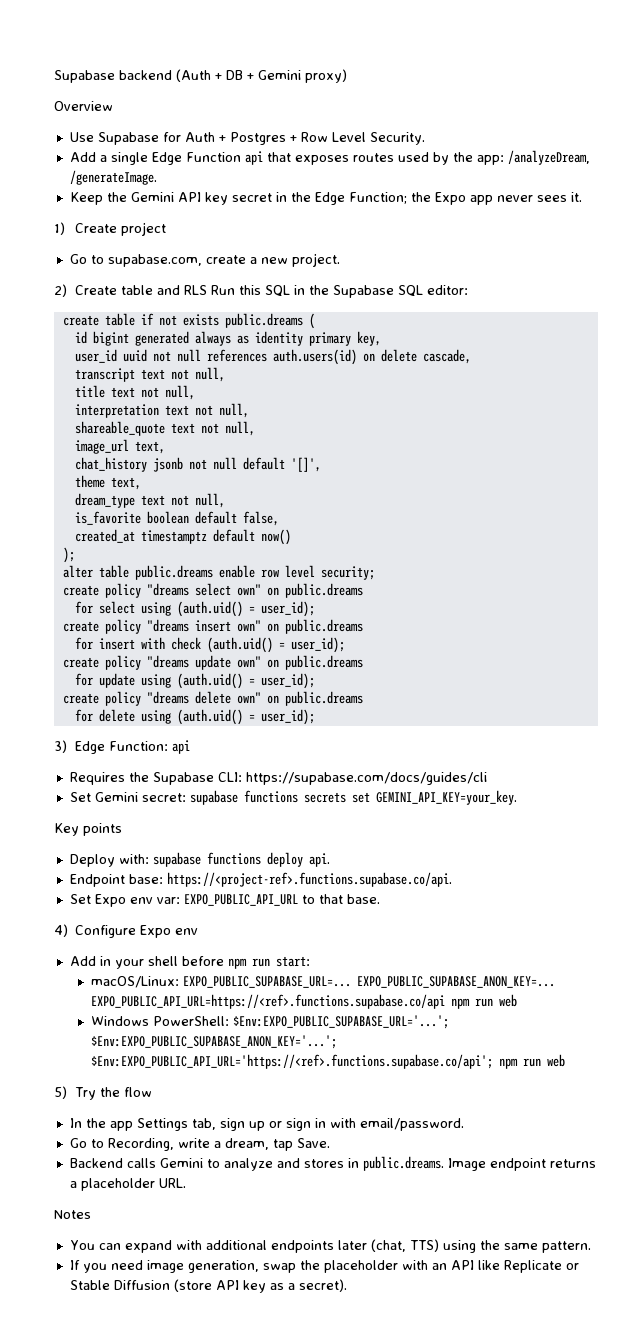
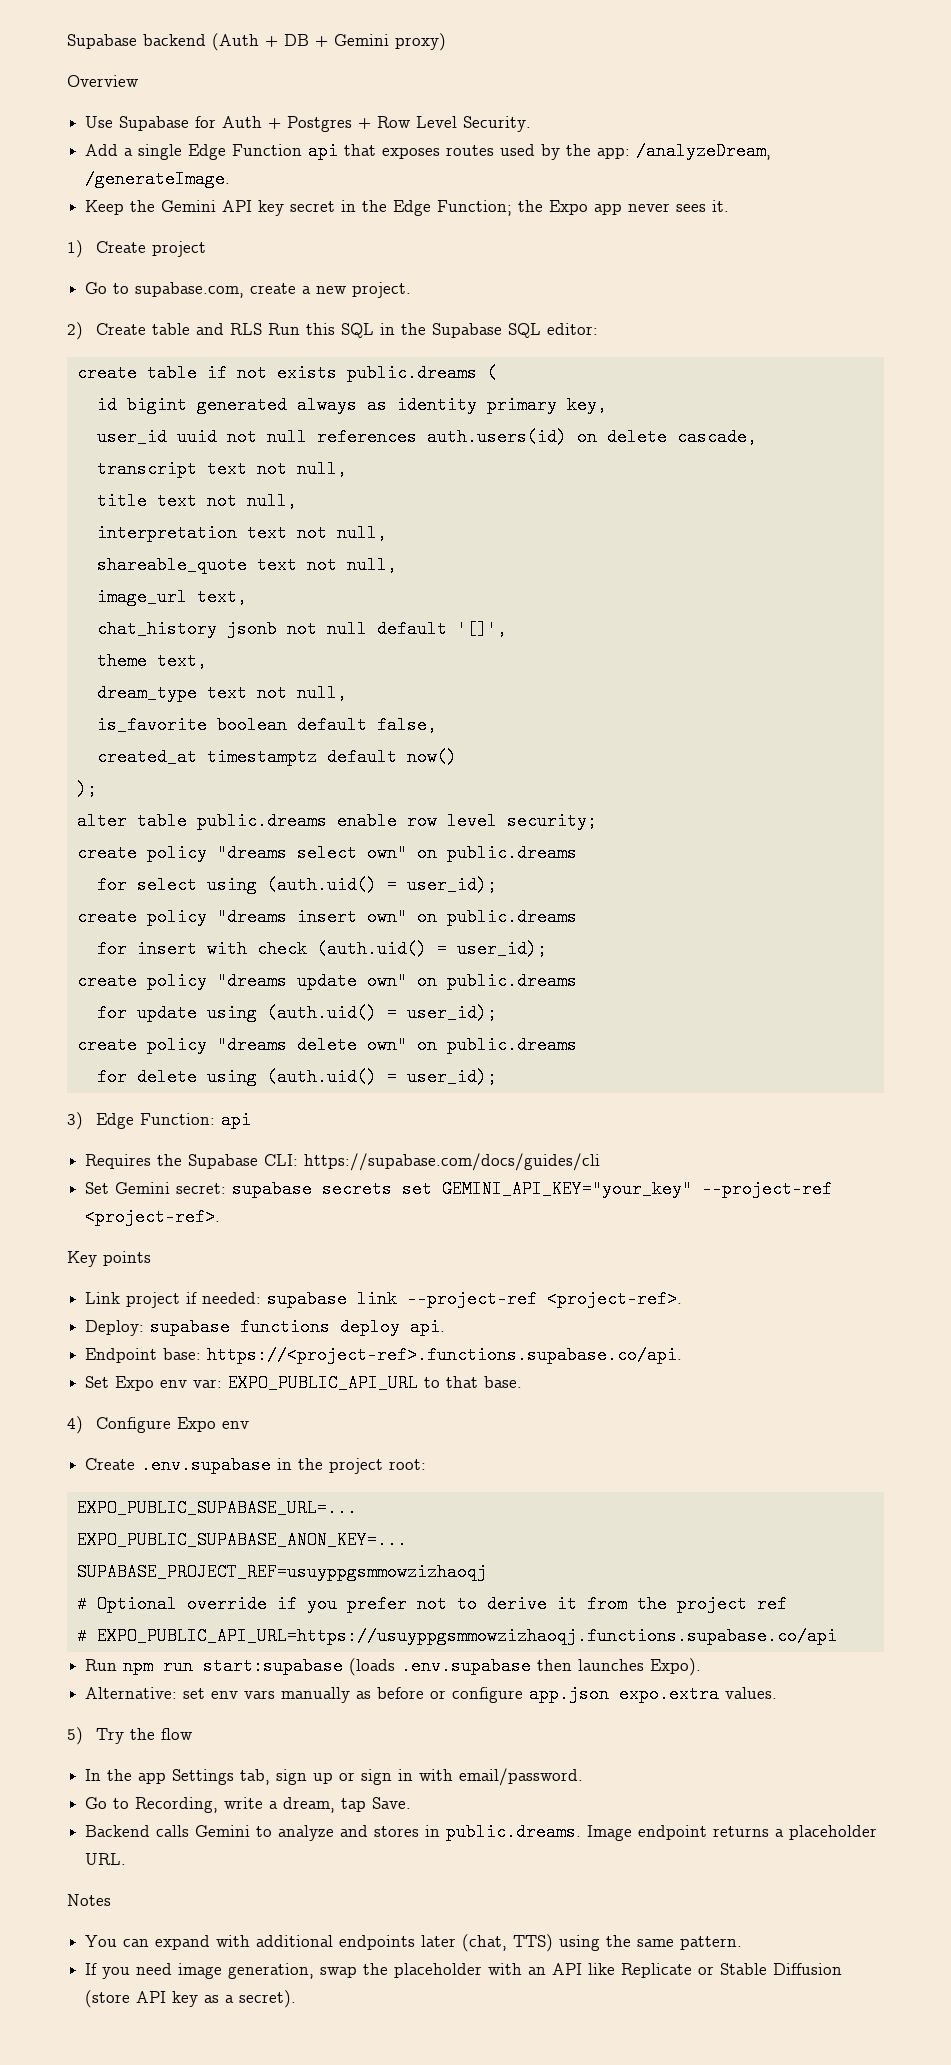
[243,790,298,803] functions -> (313, 1189) none
[375,790,517,805] GEMINI_API_KEY=your_key. -> [442,1180,833,1198] [85,1208,221,1226] GEMINI_API_KEY="your_key" --project-ref <project-ref>.
[69,854,149,867] Deploy with: -> [85,1290,683,1308] [85,1320,145,1336] Link project if needed: supabase link --project-ref <project-ref>. // Deploy:
[69,956,310,969] [90,976,555,988] [90,994,517,1009] [90,1015,449,1029] [90,1035,337,1049] [90,1054,565,1069] Add in your shell before npm run start: // macOS/Linux: EXPO_PUBLIC_SUPABASE_URL=... EXPO_PUBLIC_SUPABASE_ANON_KEY=... EXPO_PUBLIC_API_URL=https://<ref>.functions.supabase.co/api npm run web // Windows PowerShell: $Env:EXPO_PUBLIC_SUPABASE_URL='...'; $Env:EXPO_PUBLIC_SUPABASE_ANON_KEY='...'; $Env:EXPO_PUBLIC_API_URL='https://<ref>.functions.supabase.co/api'; npm run web -> [85,1456,427,1474] [76,1499,357,1517] [76,1531,407,1549] [76,1563,487,1581] [76,1595,787,1613] [76,1627,837,1645] [85,1657,702,1676] [85,1685,778,1703] Create .env.supabase in the project root: // EXPO_PUBLIC_SUPABASE_URL=... // EXPO_PUBLIC_SUPABASE_ANON_KEY=... // SUPABASE_PROJECT_REF=usuyppgsmmowzizhaoqj // # Optional override if you prefer not to derive it from the project ref // # EXPO_PUBLIC_API_URL=https://usuyppgsmmowzizhaoqj.functions.supabase.co/api // Run npm run start:supabase (loads .env.supabase then launches Expo). // Alternative: set env vars manually as before or configure app.json expo.extra values.

